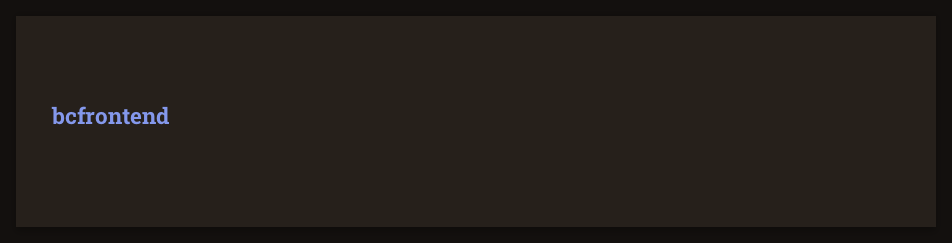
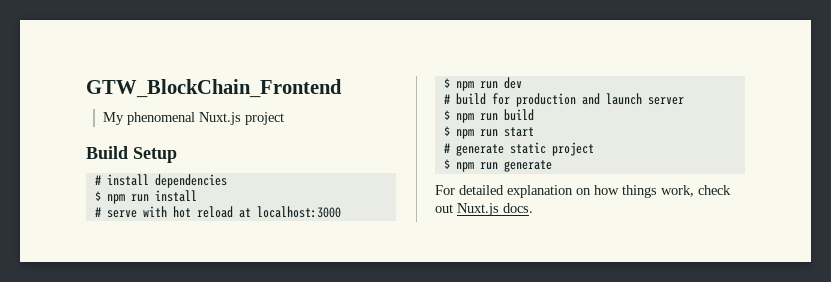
[51,106,169,125] bcfrontend -> [86,79,342,98] [103,112,285,125] [86,146,177,163] [94,174,227,188] [94,190,197,204] [94,206,341,218] [443,77,522,91] [443,93,684,107] [443,109,534,123] [443,126,534,139] [443,142,594,156] [443,159,552,172] [435,185,731,198] [435,203,533,216] GTW_BlockChain_Frontend // My phenomenal Nuxt.js project // Build Setup // # install dependencies // $ npm run install // # serve with hot reload at localhost:3000 // $ npm run dev // # build for production and launch server // $ npm run build // $ npm run start // # generate static project // $ npm run generate // For detailed explanation on how things work, check out Nuxt.js docs.

